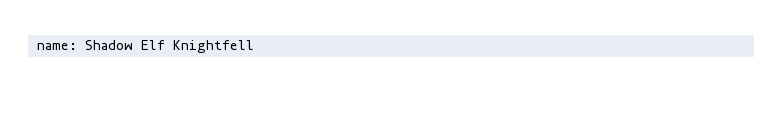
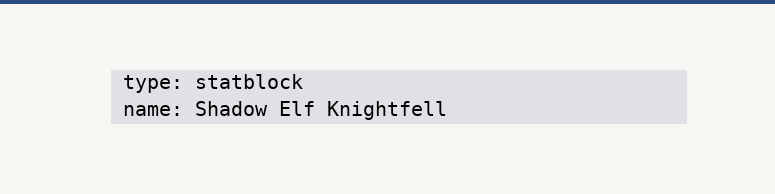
(36, 46) none -> [123,74,304,93] type: statblock //

